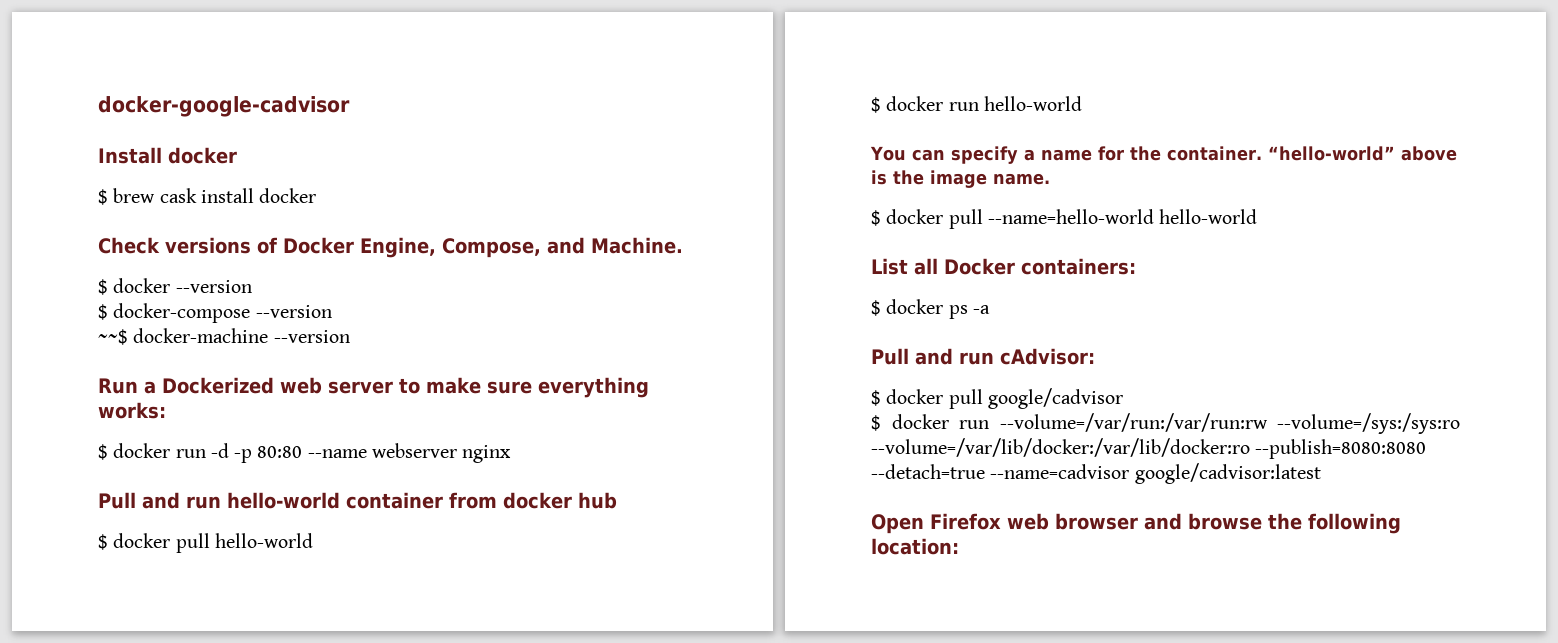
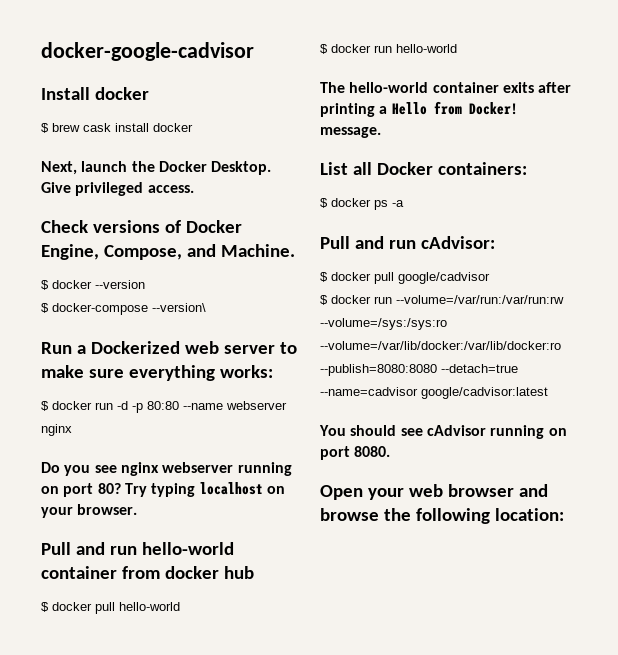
(317, 195) none -> [41,161,272,175] [41,182,194,196] // Next, launch the Docker Desktop. Give privileged access.
[255,305,332,318] [98,328,350,345] --version // ~~$ docker-machine --version -> [152,303,206,312] --version\
(512, 454) none -> [41,462,292,476] [41,482,285,497] [41,504,138,518] // Do you see nginx webserver running on port 80? Try typing localhost on your browser.
[870,146,1457,164] [871,170,1050,188] [871,209,1258,229] You can specify a name for the container. “hello-world” above is the image name. // $ docker pull --name=hello-world hello-world -> [320,82,572,93] [320,101,518,117] [320,127,381,138] The hello-world container exits after printing a Hello from Docker! message.
(1321, 473) none -> [319,425,567,439] [320,446,391,460] // You should see cAdvisor running on port 8080.
[930,513,1001,530] Firefox -> [367,488,404,500] your

